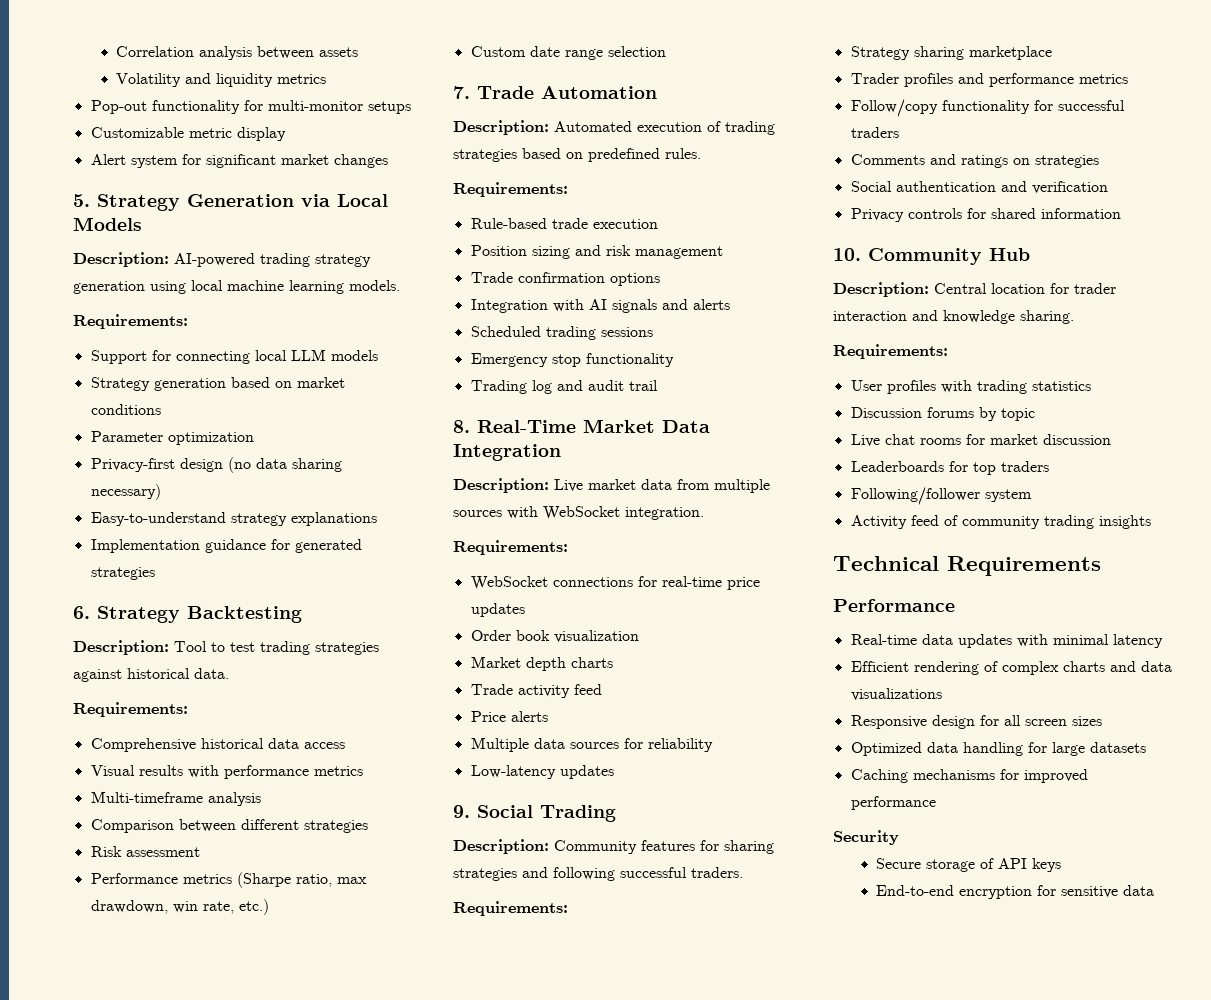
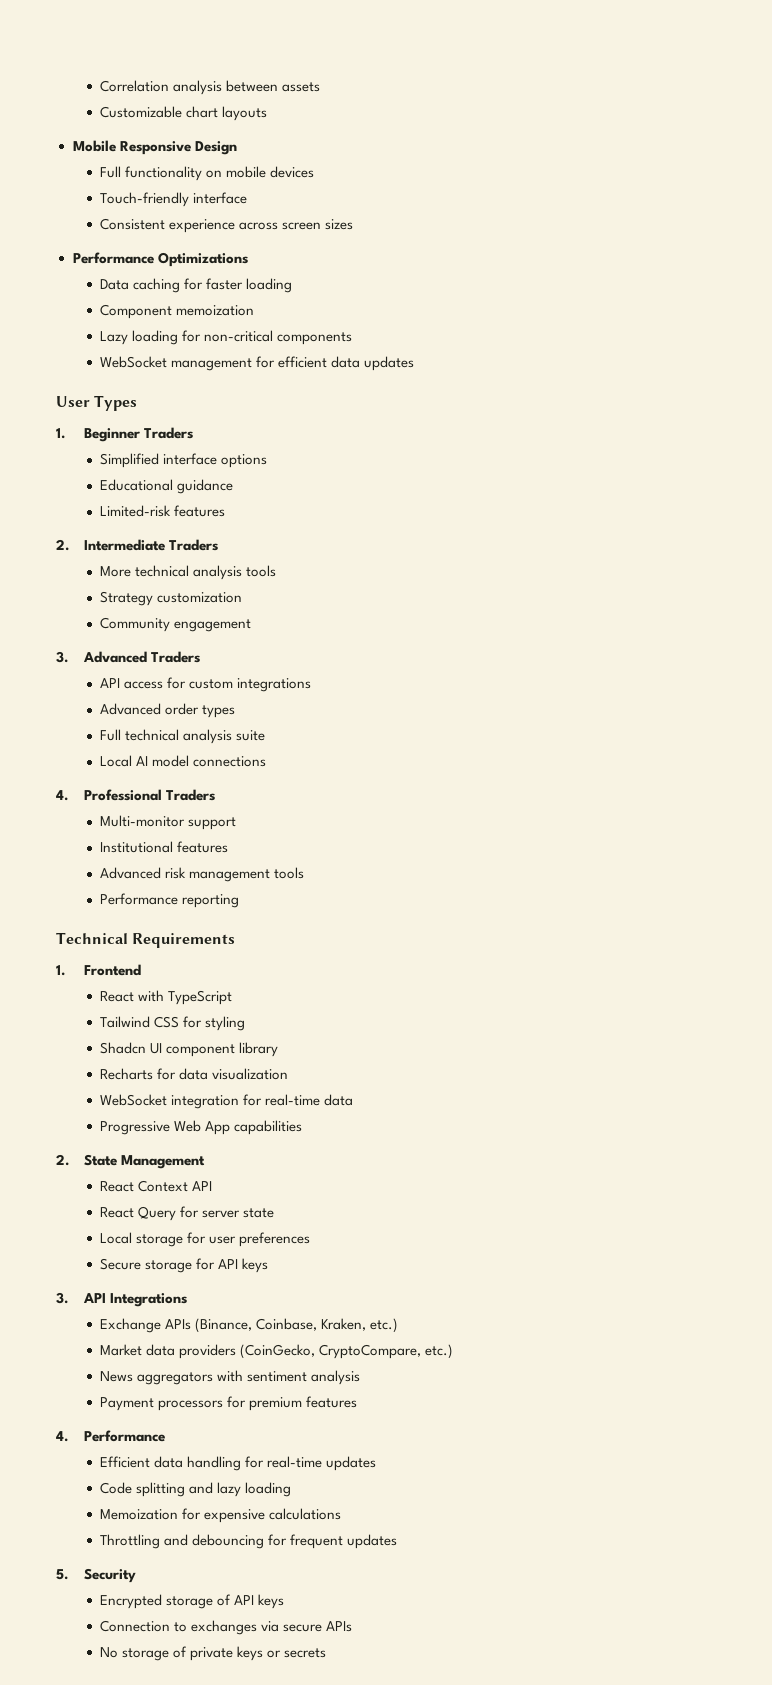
[116,73,327,87] [90,100,411,114] [90,127,286,141] [90,154,388,168] [73,194,388,211] [73,217,142,231] [73,252,371,267] [73,280,400,294] [73,314,188,329] [90,349,378,364] [90,377,345,391] [90,404,161,415] [90,431,254,445] [90,457,342,473] [90,484,161,500] [90,512,377,526] [90,539,362,553] [90,567,155,580] [73,606,302,623] [73,640,379,655] [73,668,229,682] [73,702,188,717] [90,738,345,752] [90,765,363,779] [90,791,261,806] [90,819,368,833] [90,846,200,857] [90,872,367,888] [90,899,269,915] [470,46,666,60] [453,86,657,99] [453,120,775,135] [453,148,701,162] [453,182,568,197] [470,218,658,229] [470,245,723,259] [470,272,660,286] [470,299,730,313] [470,326,653,340] [470,353,674,367] [470,380,658,394] [453,419,710,433] [453,444,561,461] [453,478,770,493] [453,506,704,520] [453,540,568,555] [470,576,760,590] [470,603,525,617] [470,630,639,643] [470,656,613,671] [470,684,602,698] [470,711,548,722] [470,737,713,752] [470,765,614,779] [453,805,616,822] [453,839,774,854] [453,867,743,881] [453,901,568,916] [850,46,1052,60] [850,73,1128,87] [850,99,1125,117] [850,127,899,138] [850,154,1099,168] [850,181,1108,194] [850,208,1121,222] [833,248,1030,265] [833,282,1116,297] [833,310,1074,324] [833,344,948,359] [850,380,1091,394] [850,407,1035,421] [850,434,1111,447] [850,461,1049,475] [850,487,1032,505] [850,515,1151,529] [833,556,1101,576] [833,599,955,612] [850,634,1163,648] [850,661,1172,675] [850,688,942,701] [850,715,1102,729] [850,742,1146,756] [850,769,1088,783] [850,796,936,810] Volatility and liquidity metrics // Pop-out functionality for multi-monitor setups // Customizable metric display // Alert system for significant market changes // 5. Strategy Generation via Local Models // Description: AI-powered trading strategy generation using local machine learning models. // Requirements: // Support for connecting local LLM models // Strategy generation based on market conditions // Parameter optimization // Privacy-first design (no data sharing necessary) // Easy-to-understand strategy explanations // Implementation guidance for generated strategies // 6. Strategy Backtesting // Description: Tool to test trading strategies against historical data. // Requirements: // Comprehensive historical data access // Visual results with performance metrics // Multi-timeframe analysis // Comparison between different strategies // Risk assessment // Performance metrics (Sharpe ratio, max drawdown, win rate, etc.) // Custom date range selection // 7. Trade Automation // Description: Automated execution of trading strategies based on predefined rules. // Requirements: // Rule-based trade execution // Position sizing and risk management // Trade confirmation options // Integration with AI signals and alerts // Scheduled trading sessions // Emergency stop functionality // Trading log and audit trail // 8. Real-Time Market Data Integration // Description: Live market data from multiple sources with WebSocket integration. // Requirements: // WebSocket connections for real-time price updates // Order book visualization // Market depth charts // Trade activity feed // Price alerts // Multiple data sources for reliability // Low-latency updates // 9. Social Trading // Description: Community features for sharing strategies and following successful traders. // Requirements: // Strategy sharing marketplace // Trader profiles and performance metrics // Follow/copy functionality for successful traders // Comments and ratings on strategies // Social authentication and verification // Privacy controls for shared information // 10. Community Hub // Description: Central location for trader interaction and knowledge sharing. // Requirements: // User profiles with trading statistics // Discussion forums by topic // Live chat rooms for market discussion // Leaderboards for top traders // Following/follower system // Activity feed of community trading insights // Technical Requirements // Performance // Real-time data updates with minimal latency // Efficient rendering of complex charts and data visualizations // Responsive design for all screen sizes // Optimized data handling for large datasets // Caching mechanisms for improved performance // -> [100,106,268,121] [72,140,237,155] [100,166,315,181] [100,192,248,207] [100,218,354,233] [72,252,248,267] [100,278,293,293] [100,304,255,319] [100,330,353,345] [100,356,415,371] [56,395,138,411] [56,427,193,442] [100,453,268,468] [100,479,234,494] [100,505,226,517] [56,539,218,551] [100,565,277,580] [100,591,243,606] [100,617,252,632] [56,651,200,663] [100,677,312,692] [100,703,236,718] [100,729,266,744] [100,755,267,767] [56,789,215,801] [100,815,237,830] [100,841,229,853] [100,867,305,882] [100,893,240,908] [56,932,236,948] [56,964,141,976] [100,990,233,1005] [100,1016,246,1031] [100,1042,279,1057] [100,1068,289,1080] [100,1094,354,1109] [100,1120,303,1135] [56,1154,205,1169] [100,1180,213,1192] [100,1206,275,1221] [100,1232,311,1247] [100,1258,269,1273] [56,1292,187,1307] [100,1318,399,1333] [100,1344,454,1359] [100,1370,361,1385] [100,1396,358,1411] [56,1430,165,1442] [100,1456,377,1471] [100,1482,292,1497] [100,1508,342,1523] [100,1534,398,1549] [56,1569,69,1580] Customizable chart layouts // Mobile Responsive Design // Full functionality on mobile devices // Touch-friendly interface // Consistent experience across screen sizes // Performance Optimizations // Data caching for faster loading // Component memoization // Lazy loading for non-critical components // WebSocket management for efficient data updates // User Types // 1. Beginner Traders // Simplified interface options // Educational guidance // Limited-risk features // 2. Intermediate Traders // More technical analysis tools // Strategy customization // Community engagement // 3. Advanced Traders // API access for custom integrations // Advanced order types // Full technical analysis suite // Local AI model connections // 4. Professional Traders // Multi-monitor support // Institutional features // Advanced risk management tools // Performance reporting // Technical Requirements // 1. Frontend // React with TypeScript // Tailwind CSS for styling // Shadcn UI component library // Recharts for data visualization // WebSocket integration for real-time data // Progressive Web App capabilities // 2. State Management // React Context API // React Query for server state // Local storage for user preferences // Secure storage for API keys // 3. API Integrations // Exchange APIs (Binance, Coinbase, Kraken, etc.) // Market data providers (CoinGecko, CryptoCompare, etc.) // News aggregators with sentiment analysis // Payment processors for premium features // 4. Performance // Efficient data handling for real-time updates // Code splitting and lazy loading // Memoization for expensive calculations // Throttling and debouncing for frequent updates // 5.
[876,858,922,869] Secure -> [100,1594,163,1609] Encrypted
[876,885,1155,899] End-to-end encryption for sensitive data -> [100,1620,353,1635] [100,1646,327,1661] Connection to exchanges via secure APIs // No storage of private keys or secrets

